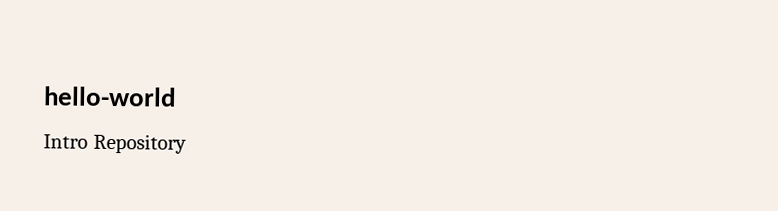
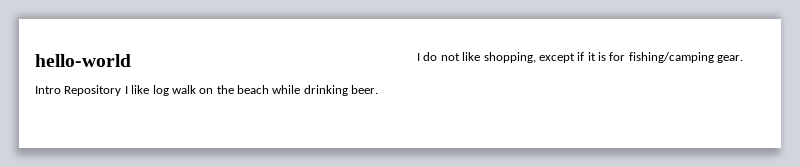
(187, 143) none -> [124,85,379,96] [417,52,744,63] I like log walk on the beach while drinking beer. I do not like shopping, except if it is for fishing/camping gear.

